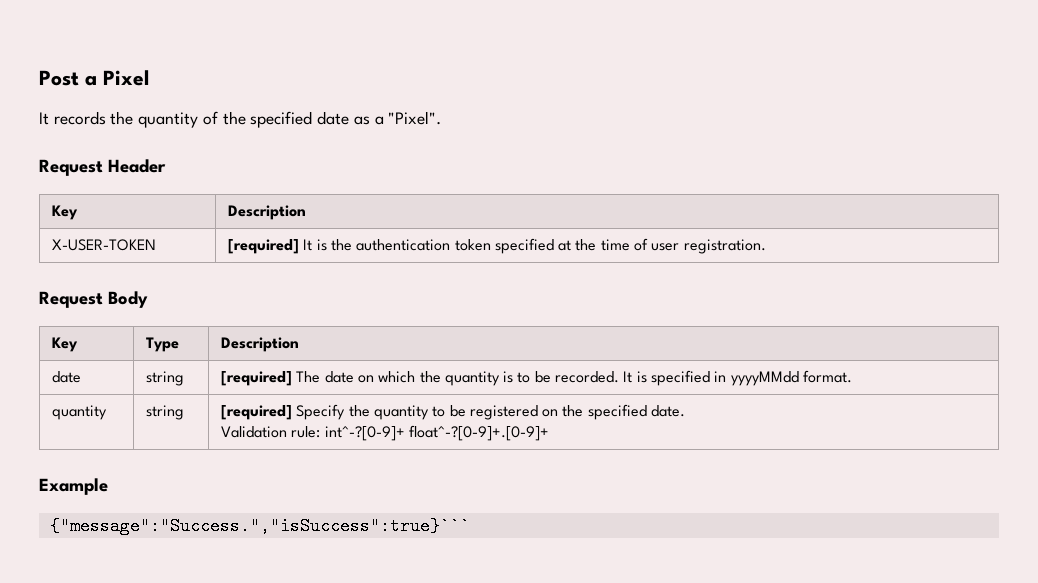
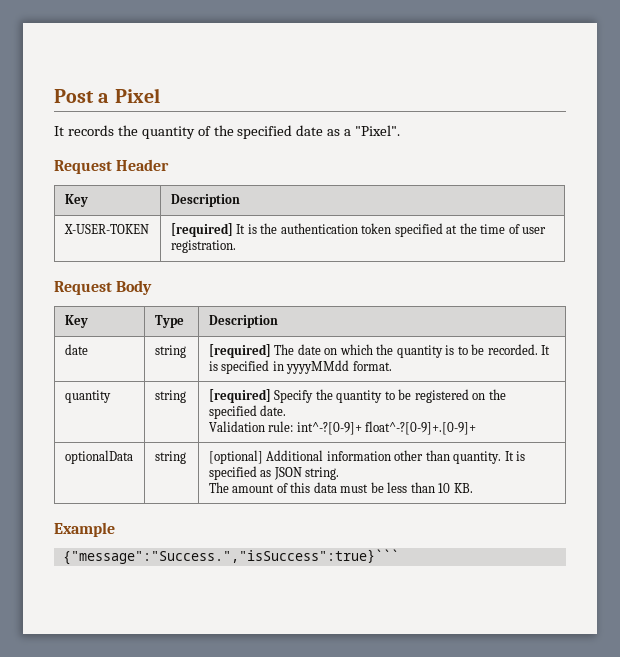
(549, 433) none -> [64,450,133,464] [154,451,186,464] [208,450,526,464] [208,466,340,480] [208,482,473,493] // optionalData | string | [optional] Additional information other than quantity. It is specified as JSON string. // The amount of this data must be less than 10 KB.

